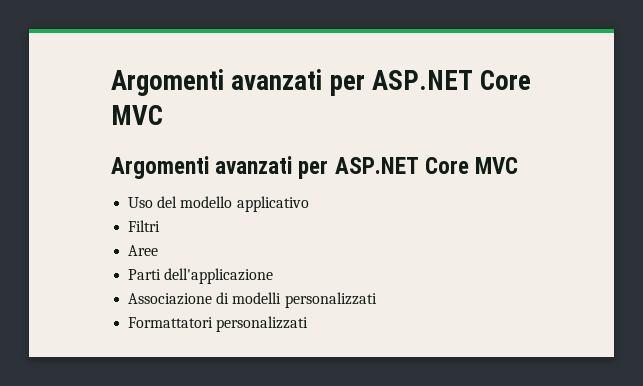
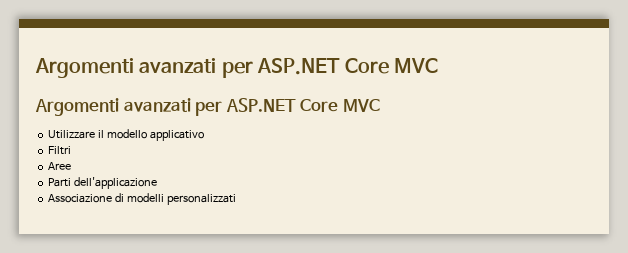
[128,196,178,208] Uso del -> [48,130,105,139] Utilizzare il
[128,316,309,332] // Formattatori personalizzati -> (237, 199) none

